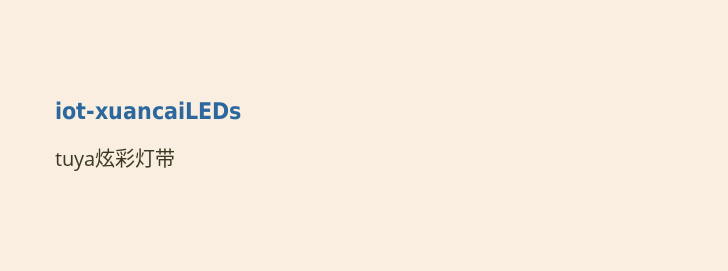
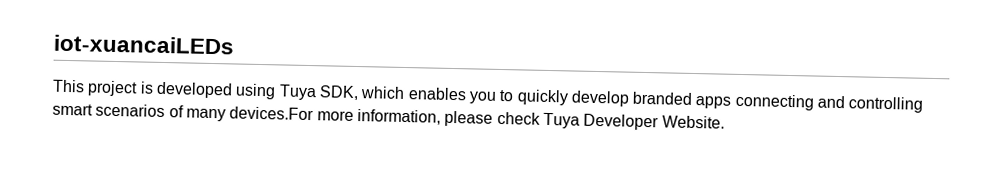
[55,148,175,171] tuya炫彩灯带 -> [52,79,924,113] [52,103,725,131] This project is developed using Tuya SDK, which enables you to quickly develop branded apps connecting and controlling smart scenarios of many devices.For more information, please check Tuya Developer Website.

